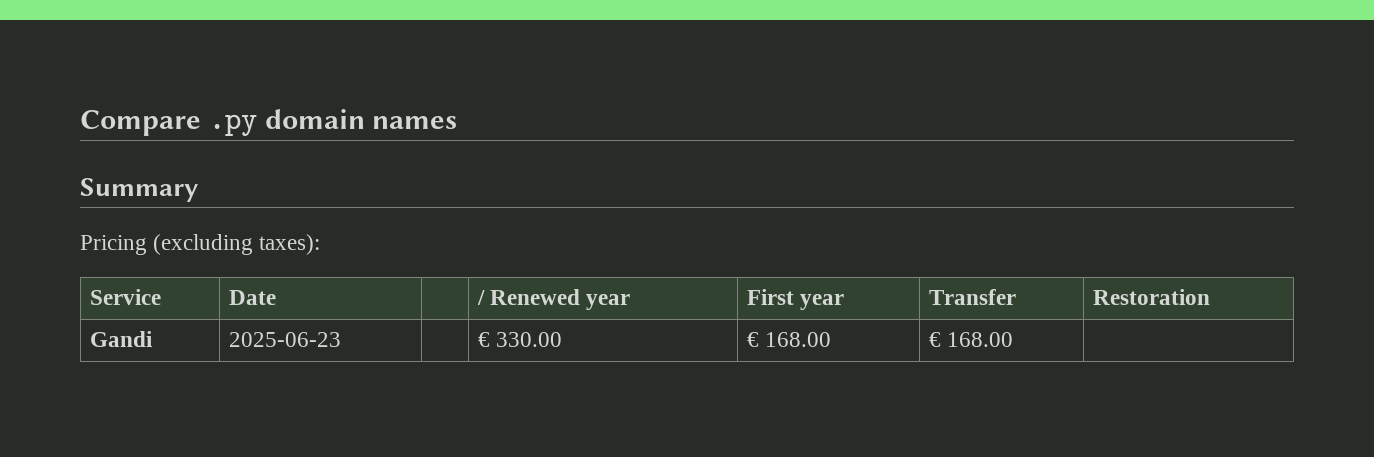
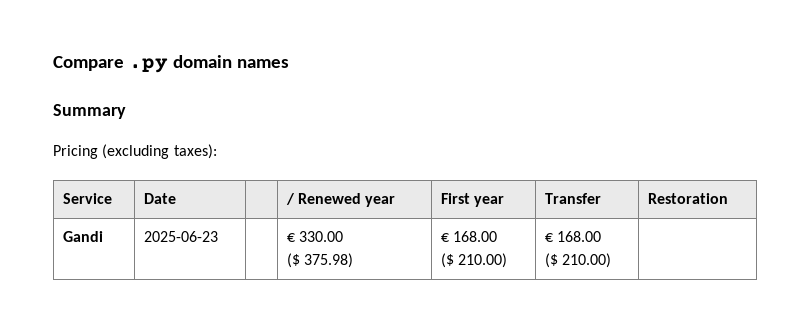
[746,332,831,347] [928,332,1013,347] | € 168.00 | € 168.00 -> [286,253,354,268] [440,231,498,242] [440,253,508,268] [544,231,602,242] [544,253,612,268] // ($ 375.98) | € 168.00 // ($ 210.00) | € 168.00 // ($ 210.00)

